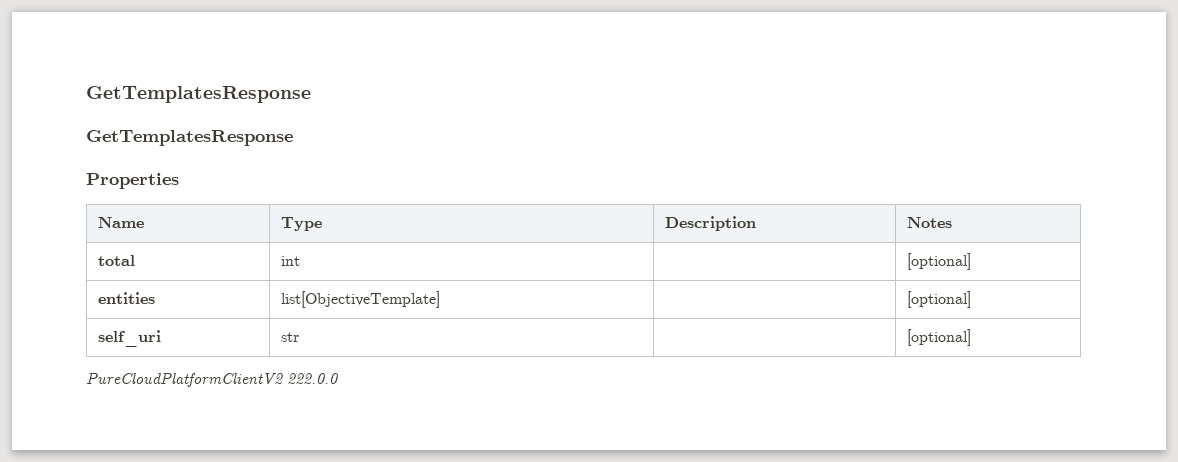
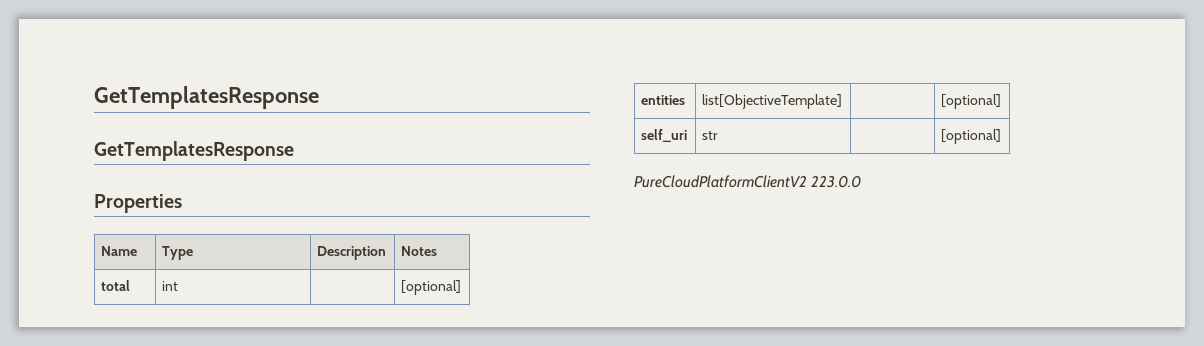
[287,373,338,384] 222.0.0 -> [811,175,862,188] 223.0.0

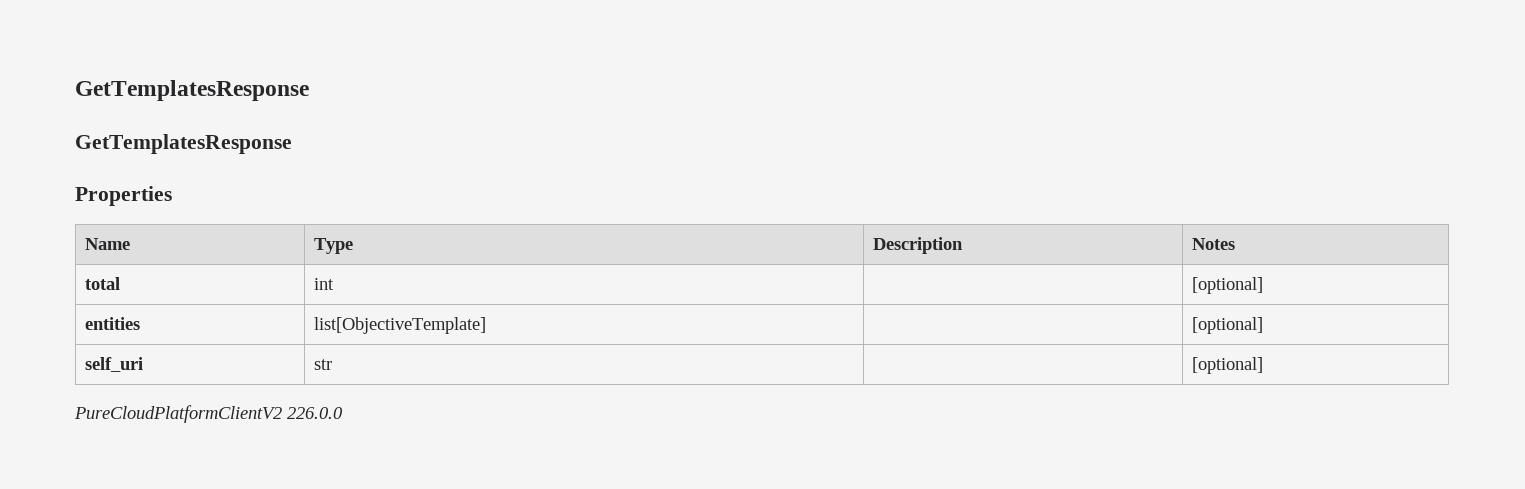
[811,175,862,188] 223.0.0 -> [287,407,343,419] 226.0.0

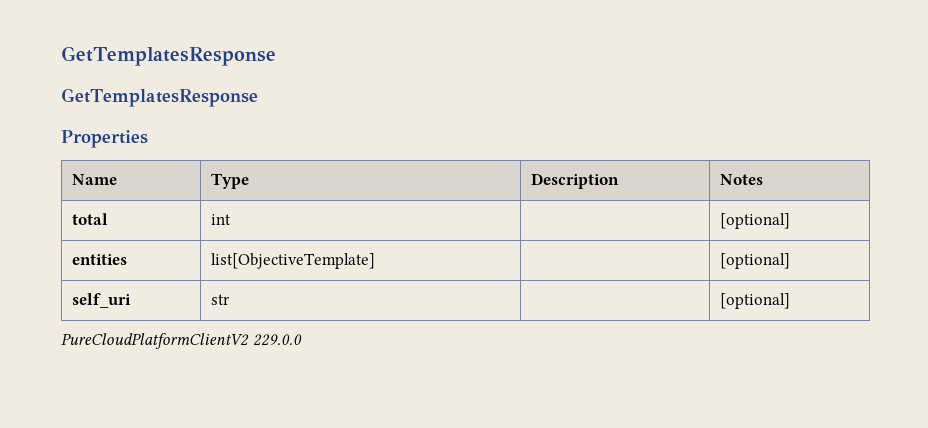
[287,407,343,419] 226.0.0 -> [252,334,302,346] 229.0.0

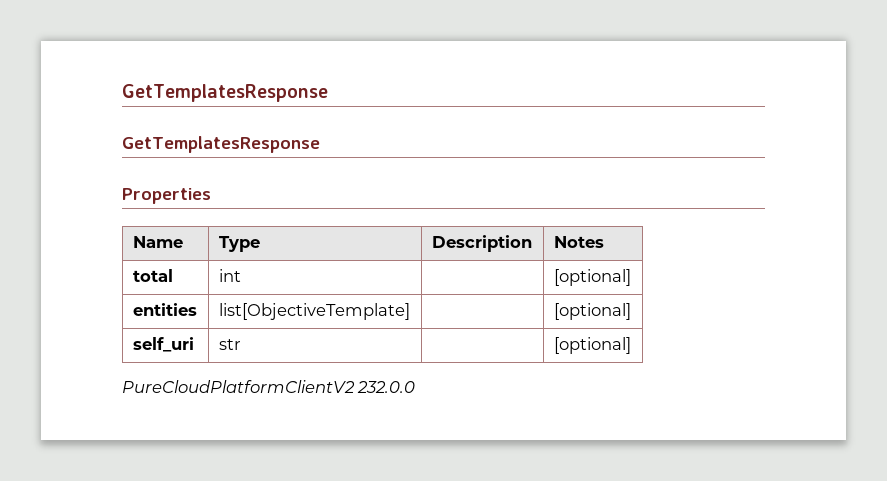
[252,334,302,346] 229.0.0 -> [357,381,416,393] 232.0.0

